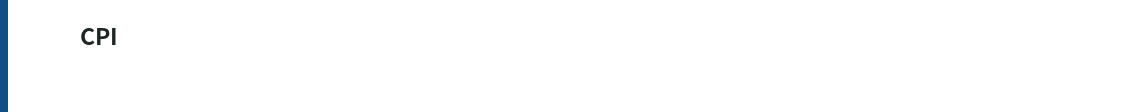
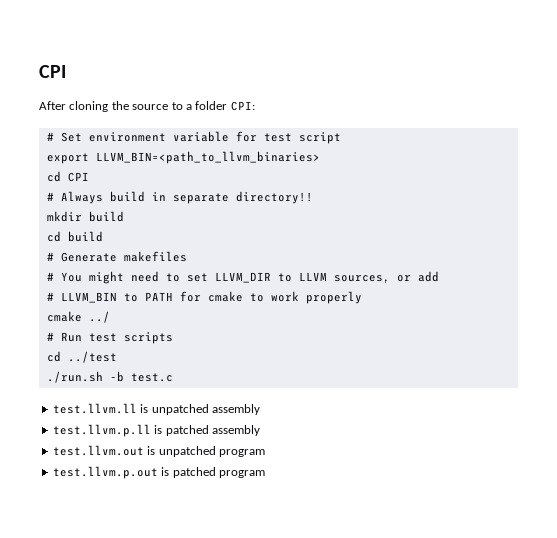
[80,28,118,45] CPI -> [39,65,66,78] [39,101,255,112] [46,131,341,144] [46,151,320,164] [46,171,89,182] [46,191,313,204] [46,211,124,222] [46,231,103,242] [46,251,187,262] [46,271,439,284] [46,291,362,304] [46,311,110,323] [46,332,173,344] [46,351,117,363] [46,371,173,383] [52,403,260,415] [52,424,260,437] [52,445,265,457] [52,466,265,479] CPI // After cloning the source to a folder CPI: // # Set environment variable for test script // export LLVM_BIN=<path_to_llvm_binaries> // cd CPI // # Always build in separate directory!! // mkdir build // cd build // # Generate makefiles // # You might need to set LLVM_DIR to LLVM sources, or add // # LLVM_BIN to PATH for cmake to work properly // cmake ../ // # Run test scripts // cd ../test // ./run.sh -b test.c // test.llvm.ll is unpatched assembly // test.llvm.p.ll is patched assembly // test.llvm.out is unpatched program // test.llvm.p.out is patched program

